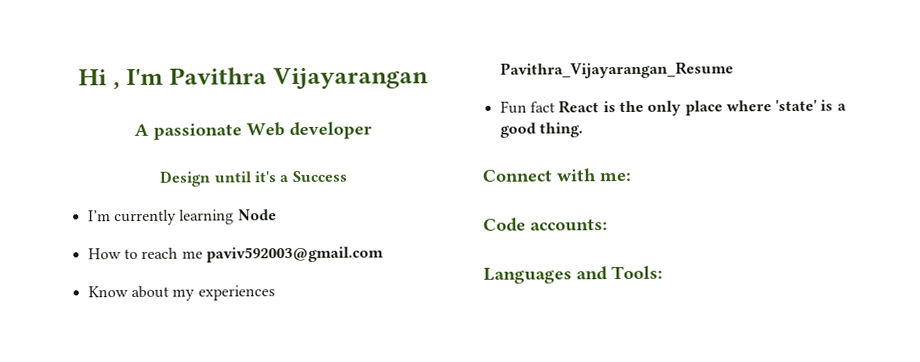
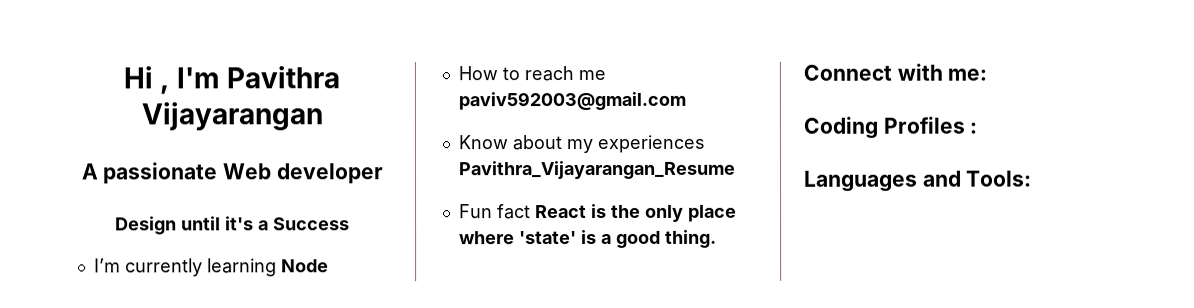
[483,217,608,232] Code accounts: -> [803,116,978,139] Coding Profiles :

